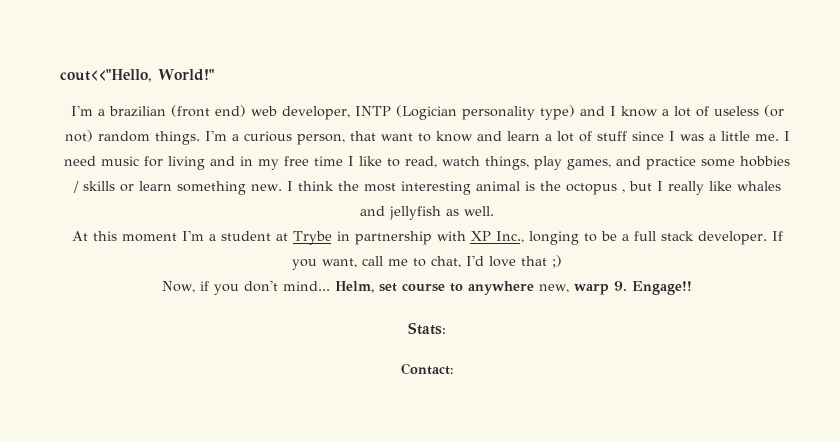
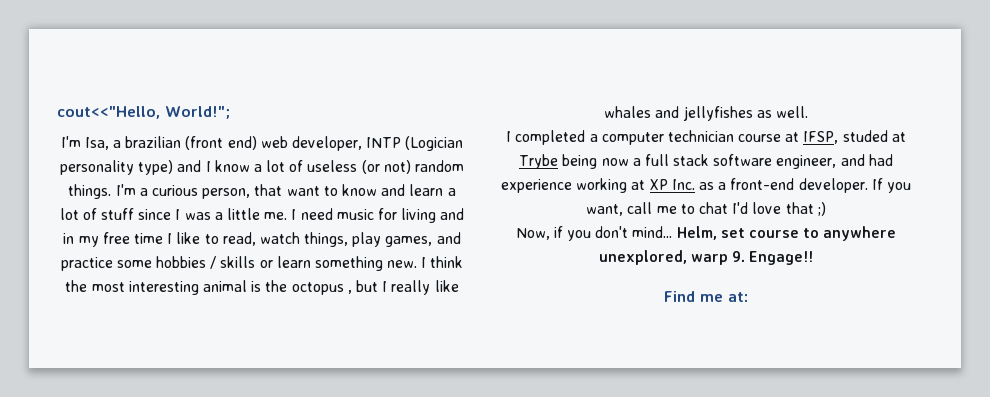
[158,69,214,81] [70,105,93,116] World!" // I'm -> [165,106,230,119] [60,136,109,150] World!"; // I'm Isa,
[389,206,441,220] jellyfish -> [682,106,753,121] jellyfishes
[71,230,694,245] At this moment I'm a student at Trybe in partnership with XP Inc., longing to be a full stack -> [506,130,906,145] [519,154,893,169] [501,178,795,193] I completed a computer technician course at IFSP, studed at Trybe being now a full stack software engineer, and had experience working at XP Inc. as a front-end
[431,256,461,268] chat, -> [699,202,728,214] chat
[539,284,569,293] new, -> [598,250,687,265] unexplored,
[408,322,446,335] [400,363,454,375] Stats: // Contact: -> [664,291,748,302] Find me at:

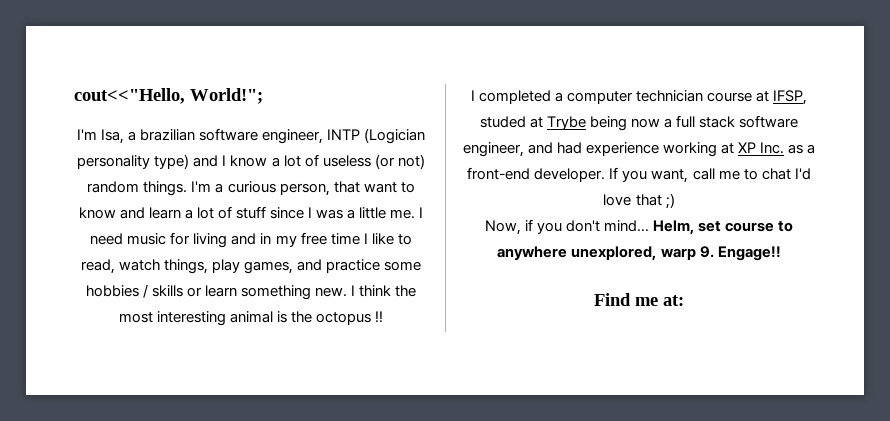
[185,136,362,151] (front end) web developer, -> [199,128,324,144] software engineer,
[347,280,459,295] [604,106,808,121] , but I really like whales and jellyfishes as well. -> [375,311,384,323] !!

